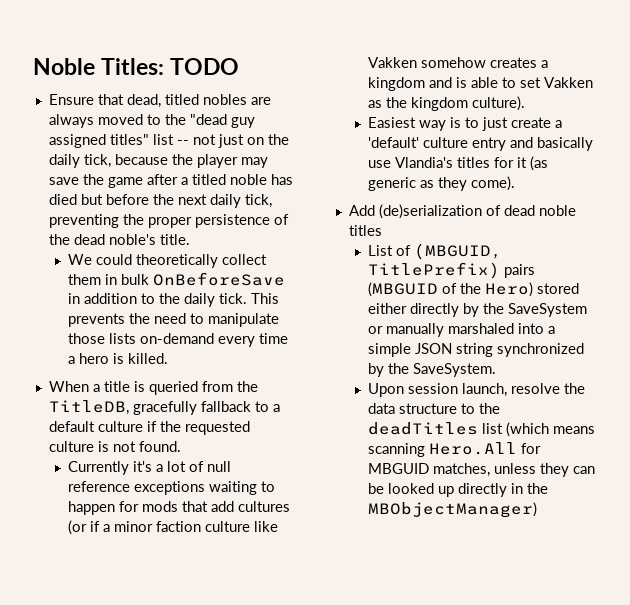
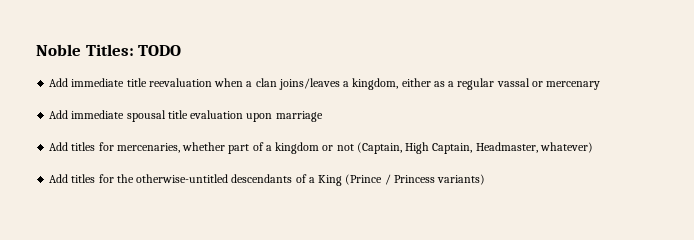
[48,94,271,108] [48,114,255,128] [48,134,289,148] [48,154,268,168] [48,174,293,188] [48,194,272,208] [48,214,289,228] [48,234,190,245] [68,254,268,268] [68,272,286,286] [68,293,280,307] [68,313,280,327] [68,333,289,347] [68,353,169,364] [48,381,258,395] [48,400,280,415] [48,421,250,435] [48,441,181,452] [68,461,232,475] [68,481,276,495] [68,501,291,515] [68,520,279,535] [368,57,549,68] [368,77,594,91] [368,96,526,111] [368,117,563,131] [368,137,594,151] [368,156,549,171] [368,176,516,191] [348,204,576,219] [348,225,382,236] [368,243,503,260] [368,262,536,279] [368,282,580,297] [368,303,588,317] [368,323,556,337] [368,343,585,357] [368,363,497,377] [368,383,586,397] [368,403,501,414] [368,422,596,437] [368,442,542,457] [368,463,596,477] [368,483,549,497] [368,502,538,518] Ensure that dead, titled nobles are always moved to the "dead guy assigned titles" list -- not just on the daily tick, because the player may save the game after a titled noble has died but before the next daily tick, preventing the proper persistence of the dead noble's title. // We could theoretically collect them in bulk OnBeforeSave in addition to the daily tick. This prevents the need to manipulate those lists on-demand every time a hero is killed. // When a title is queried from the TitleDB, gracefully fallback to a default culture if the requested culture is not found. // Currently it's a lot of null reference exceptions waiting to happen for mods that add cultures (or if a minor faction culture like Vakken somehow creates a kingdom and is able to set Vakken as the kingdom culture). // Easiest way is to just create a 'default' culture entry and basically use Vlandia's titles for it (as generic as they come). // Add (de)serialization of dead noble titles // List of (MBGUID, TitlePrefix) pairs (MBGUID of the Hero) stored either directly by the SaveSystem or manually marshaled into a simple JSON string synchronized by the SaveSystem. // Upon session launch, resolve the data structure to the deadTitles list (which means scanning Hero.All for MBGUID matches, unless they can be looked up directly in the MBObjectManager) -> [49,78,601,90] [49,110,323,122] [49,142,593,154] [49,174,486,186] Add immediate title reevaluation when a clan joins/leaves a kingdom, either as a regular vassal or mercenary // Add immediate spousal title evaluation upon marriage // Add titles for mercenaries, whether part of a kingdom or not (Captain, High Captain, Headmaster, whatever) // Add titles for the otherwise-untitled descendants of a King (Prince / Princess variants)

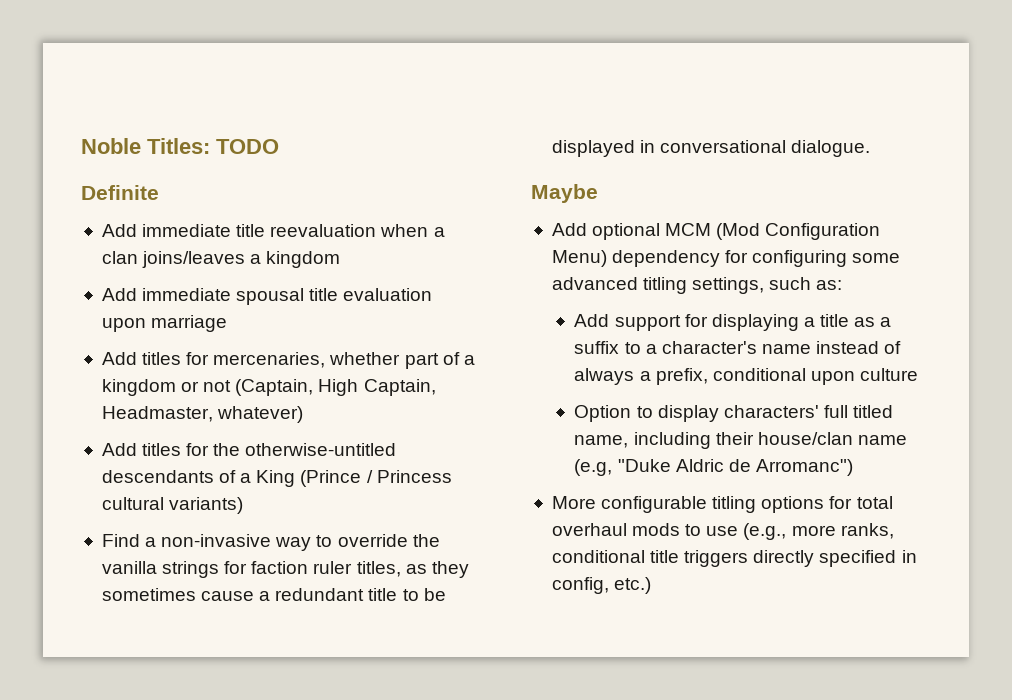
(182, 50) none -> [81,185,159,200] // Definite
[352,78,601,90] kingdom, either as a regular vassal or mercenary -> [266,251,341,268] kingdom
(435, 179) none -> [101,497,164,510] cultural
(486, 179) none -> [101,534,440,551] [101,561,469,578] [101,588,446,601] [551,140,871,157] [531,184,598,203] [551,223,881,240] [551,250,901,267] [551,277,843,294] [574,314,892,331] [574,341,902,354] [574,368,919,385] [574,405,894,422] [574,432,907,449] [574,459,853,476] [551,496,893,513] [551,523,894,540] [551,550,917,567] [551,577,652,594] // Find a non-invasive way to override the vanilla strings for faction ruler titles, as they sometimes cause a redundant title to be displayed in conversational dialogue. // Maybe // Add optional MCM (Mod Configuration Menu) dependency for configuring some advanced titling settings, such as: // Add support for displaying a title as a suffix to a character's name instead of always a prefix, conditional upon culture // Option to display characters' full titled name, including their house/clan name (e.g, "Duke Aldric de Arromanc") // More configurable titling options for total overhaul mods to use (e.g., more ranks, conditional title triggers directly specified in config, etc.)

